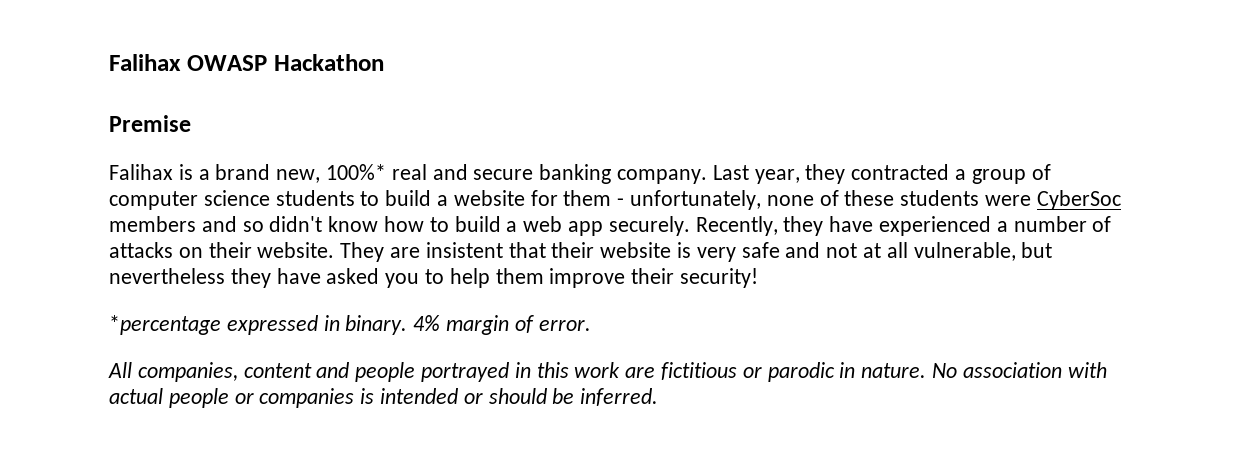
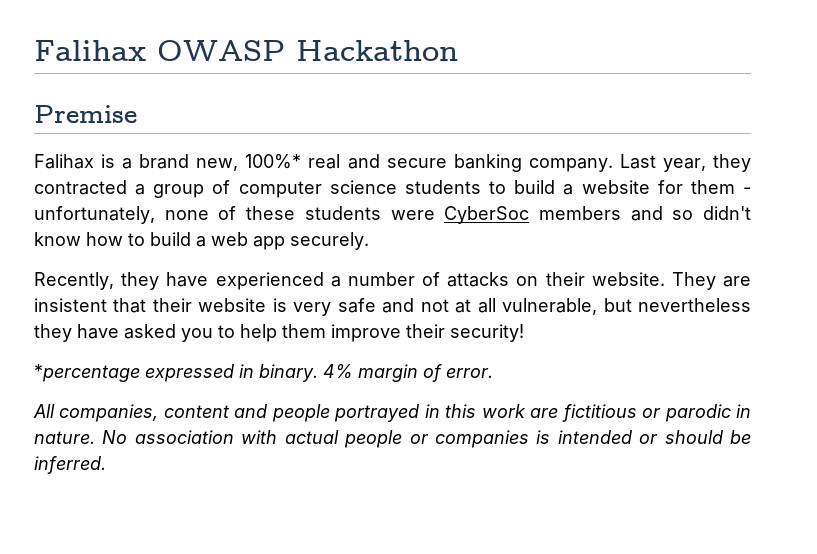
(690, 226) none -> (369, 241) //

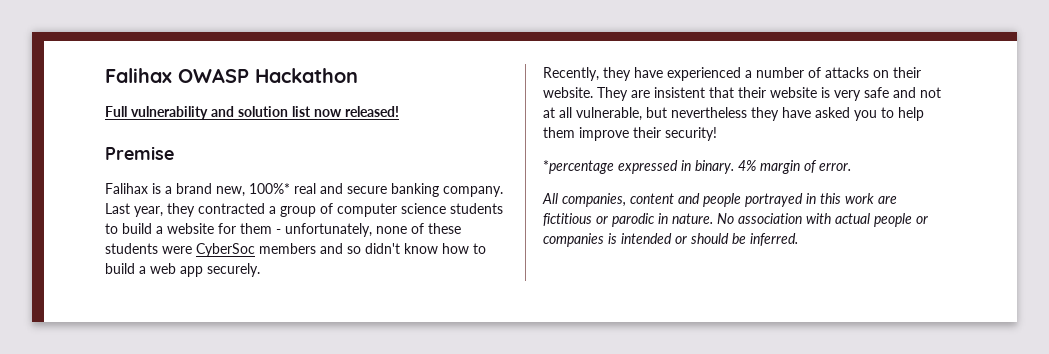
(458, 50) none -> [105,106,399,120] // Full vulnerability and solution list now released!

